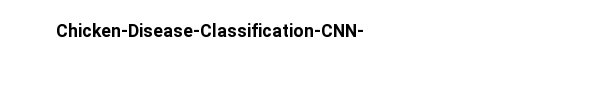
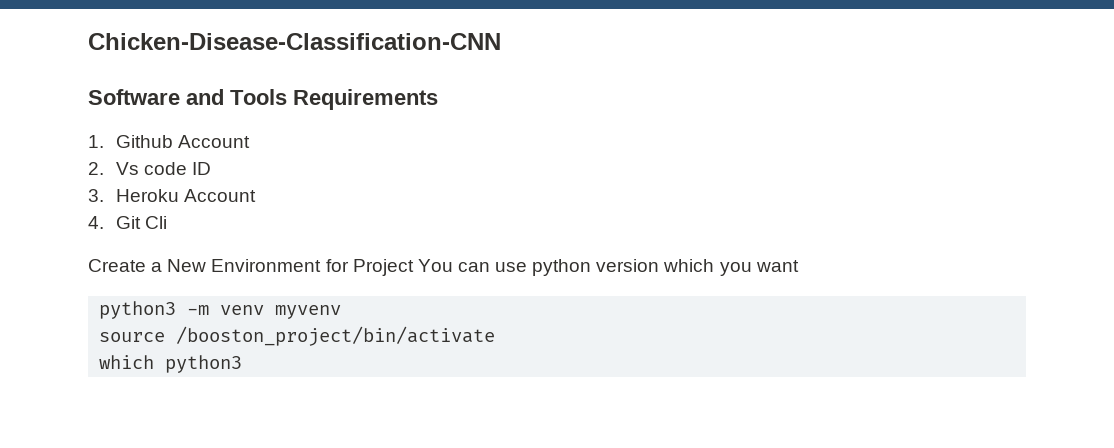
[56,23,364,37] Chicken-Disease-Classification-CNN- -> [88,33,501,50] [88,89,438,110] [88,135,250,148] [88,162,211,175] [88,189,256,202] [88,216,167,229] [88,259,799,276] [99,301,342,319] [99,326,496,346] [99,355,243,373] Chicken-Disease-Classification-CNN // Software and Tools Requirements // 1. Github Account // 2. Vs code ID // 3. Heroku Account // 4. Git Cli // Create a New Environment for Project You can use python version which you want // python3 -m venv myvenv // source /booston_project/bin/activate // which python3

